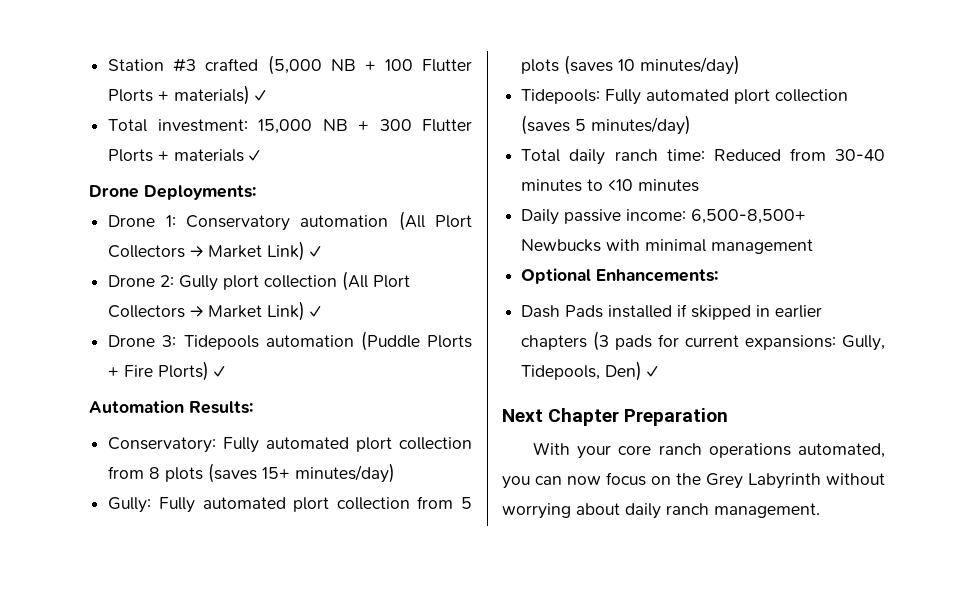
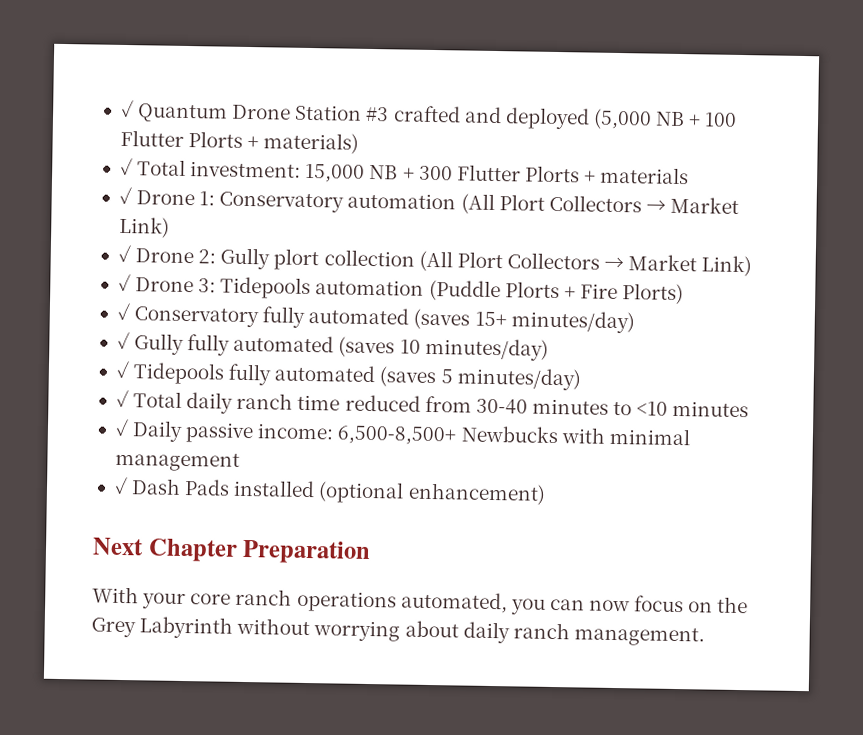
(108, 65) none -> [120,99,292,123] ✓ Quantum Drone
(259, 64) none -> [463,106,590,130] and deployed
[255,90,267,101] ✓ // -> [119,157,133,176] // ✓
[249,150,261,161] [89,185,256,200] ✓ // Drone Deployments: // -> [118,186,132,205] // ✓
[310,246,322,257] ✓ // -> [117,244,131,263] // ✓
[310,306,322,317] ✓ // -> [117,273,131,292] // ✓
[214,366,226,377] [89,400,253,414] [108,437,472,453] [108,463,396,483] [108,496,472,513] [521,55,741,75] [521,89,849,105] ✓ // Automation Results: // Conservatory: Fully automated plort collection from 8 plots (saves 15+ minutes/day) // Gully: Fully automated plort collection from 5 plots (saves 10 minutes/day) // Tidepools: Fully automated plort collection -> [116,302,635,334] [116,331,549,361] [115,360,377,386] // ✓ Conservatory fully automated (saves 15+ minutes/day) // ✓ Gully fully automated (saves 10 minutes/day) // ✓ Tidepools fully automated
(692, 125) none -> [115,389,129,408] ✓
[666,149,781,161] time: Reduced -> [297,394,421,412] time reduced
(700, 185) none -> [114,418,129,437] ✓
[521,268,719,284] Optional Enhancements: // -> [113,476,128,495] ✓
[677,304,823,320] [521,331,885,351] [521,361,659,381] if skipped in earlier chapters (3 pads for current expansions: Gully, Tidepools, Den) ✓ -> [318,481,546,505] (optional enhancement)

